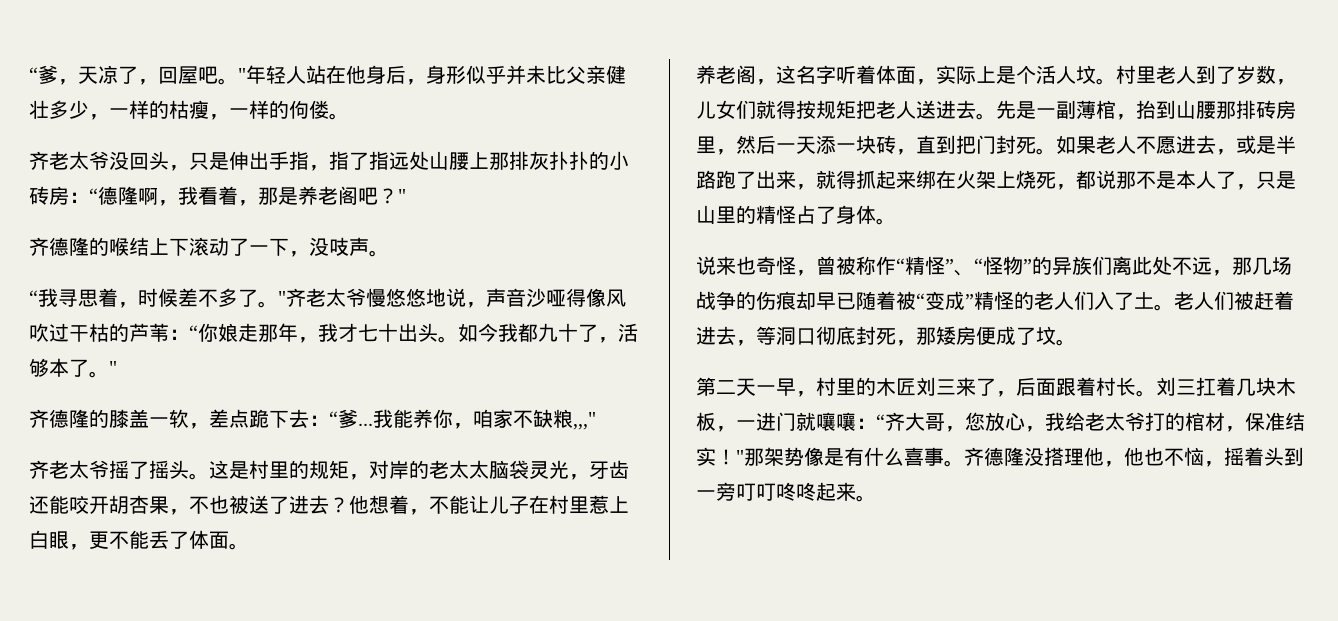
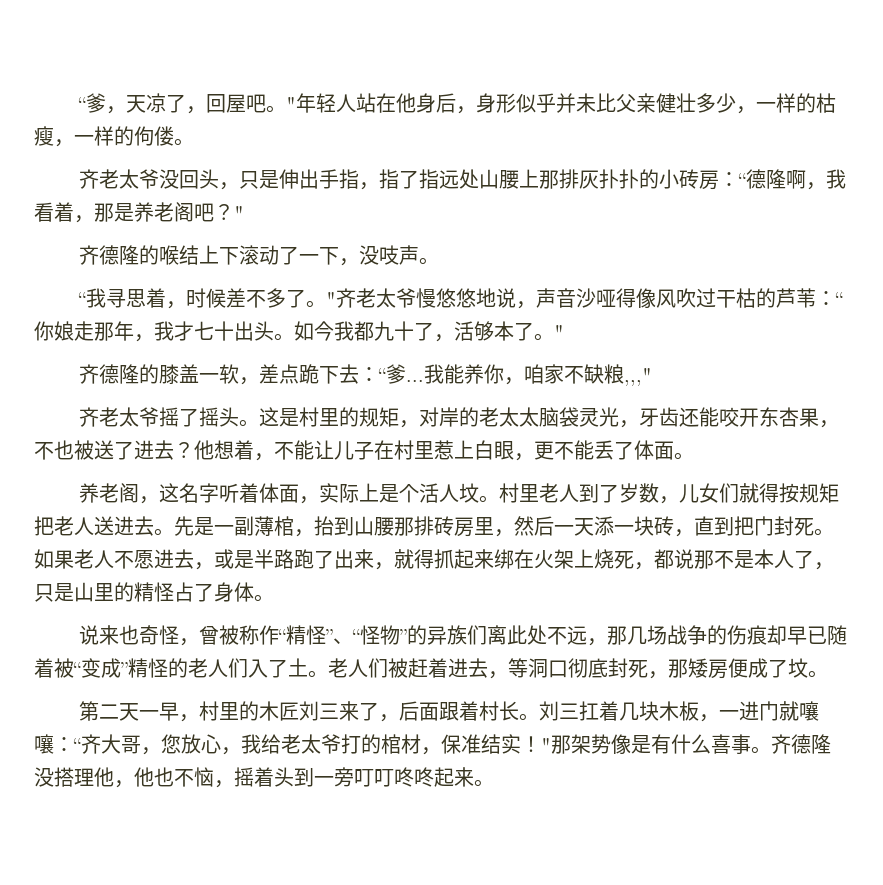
[109,495,129,514] 胡 -> [759,407,780,427] 东

